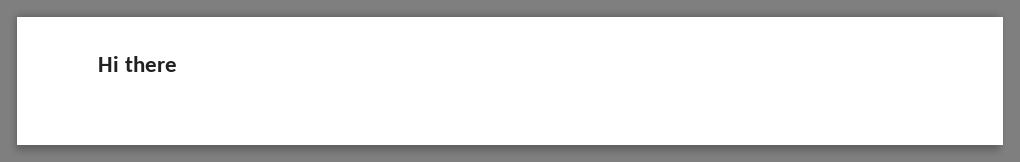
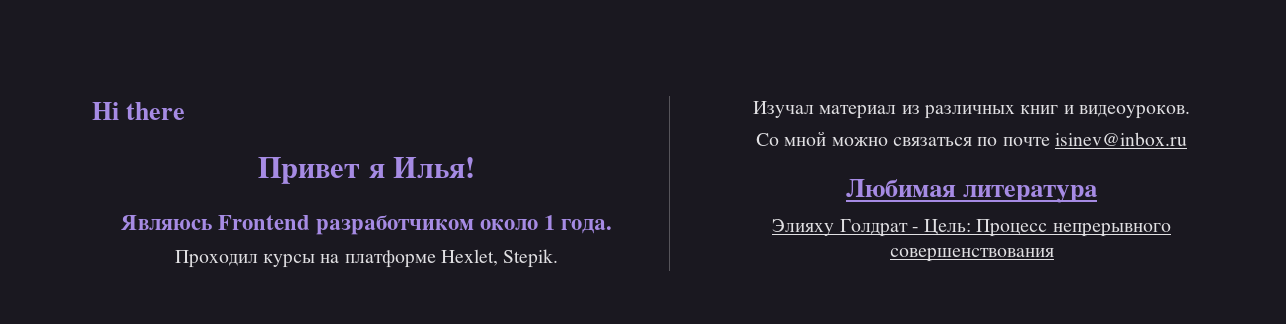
(178, 64) none -> [258,157,475,184] [120,215,613,235] [174,249,559,268] [753,101,1190,119] [756,131,1187,146] [845,179,1099,203] [772,219,1171,237] [889,248,1054,262] // Привет я Илья! // Являюсь Frontend разработчиком около 1 года. // Проходил курсы на платформе Hexlet, Stepik. // Изучал материал из различных книг и видеоуроков. // Со мной можно связаться по почте isinev@inbox.ru // Любимая литература // Элияху Голдрат - Цель: Процесс непрерывного совершенствования

